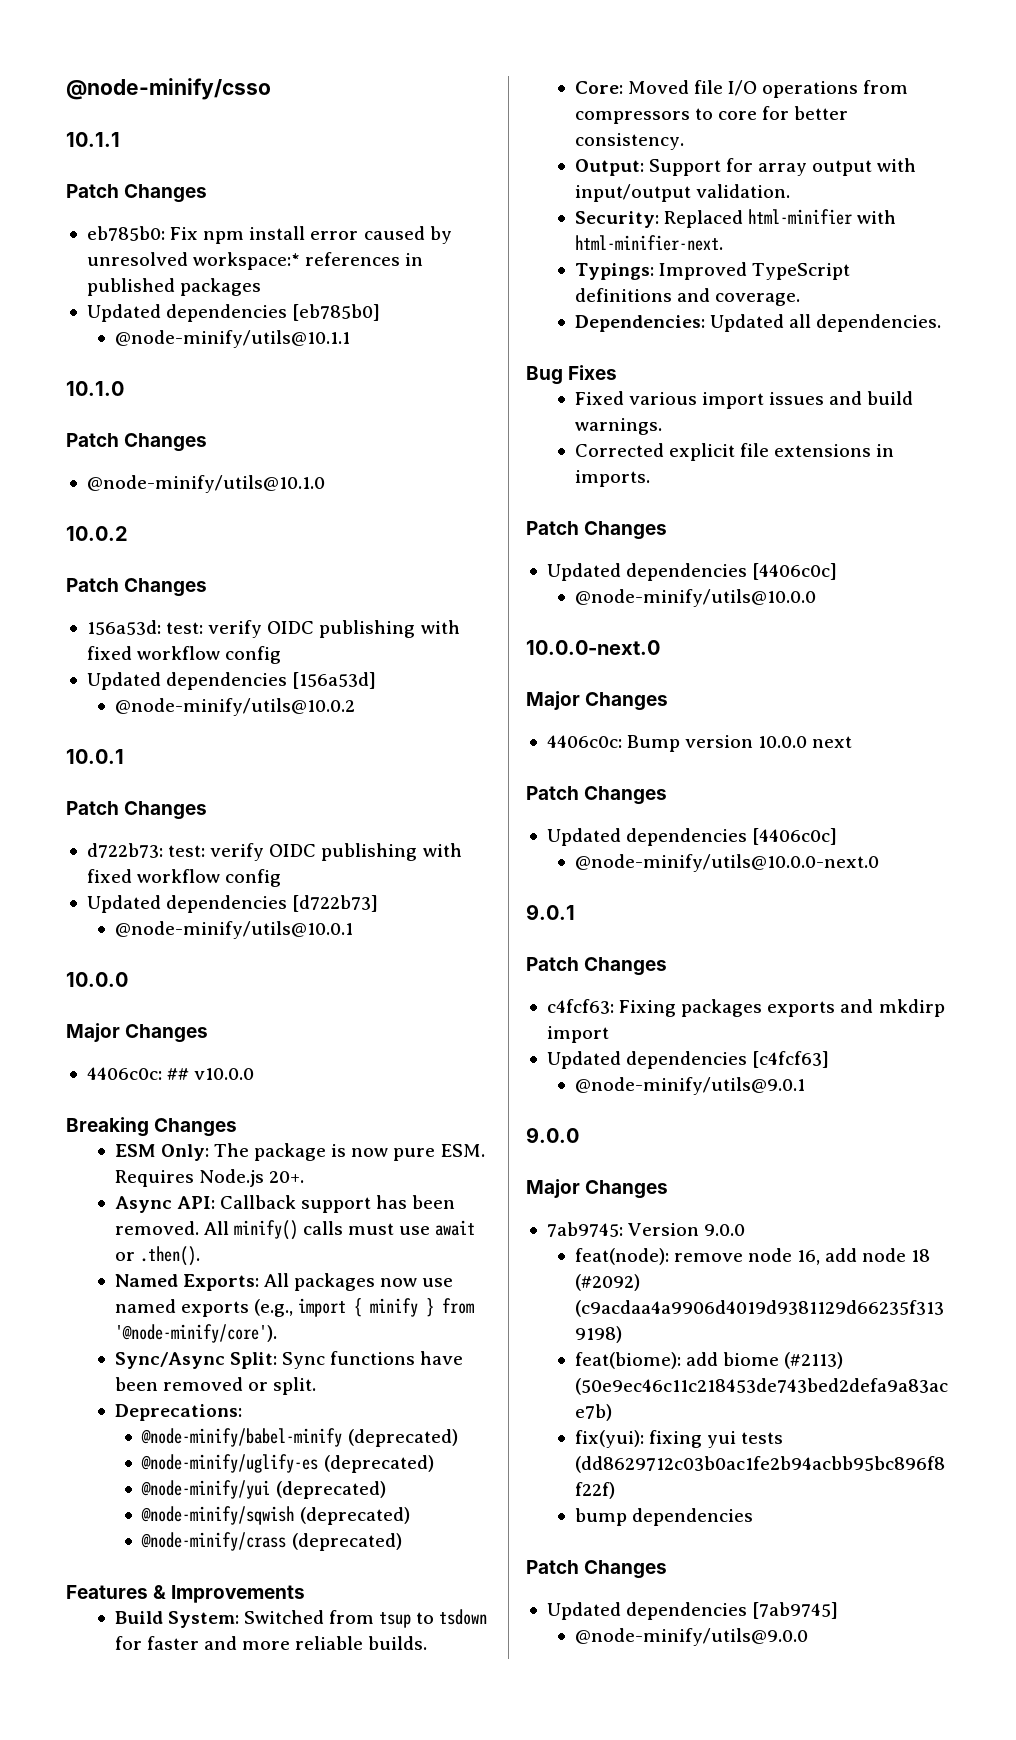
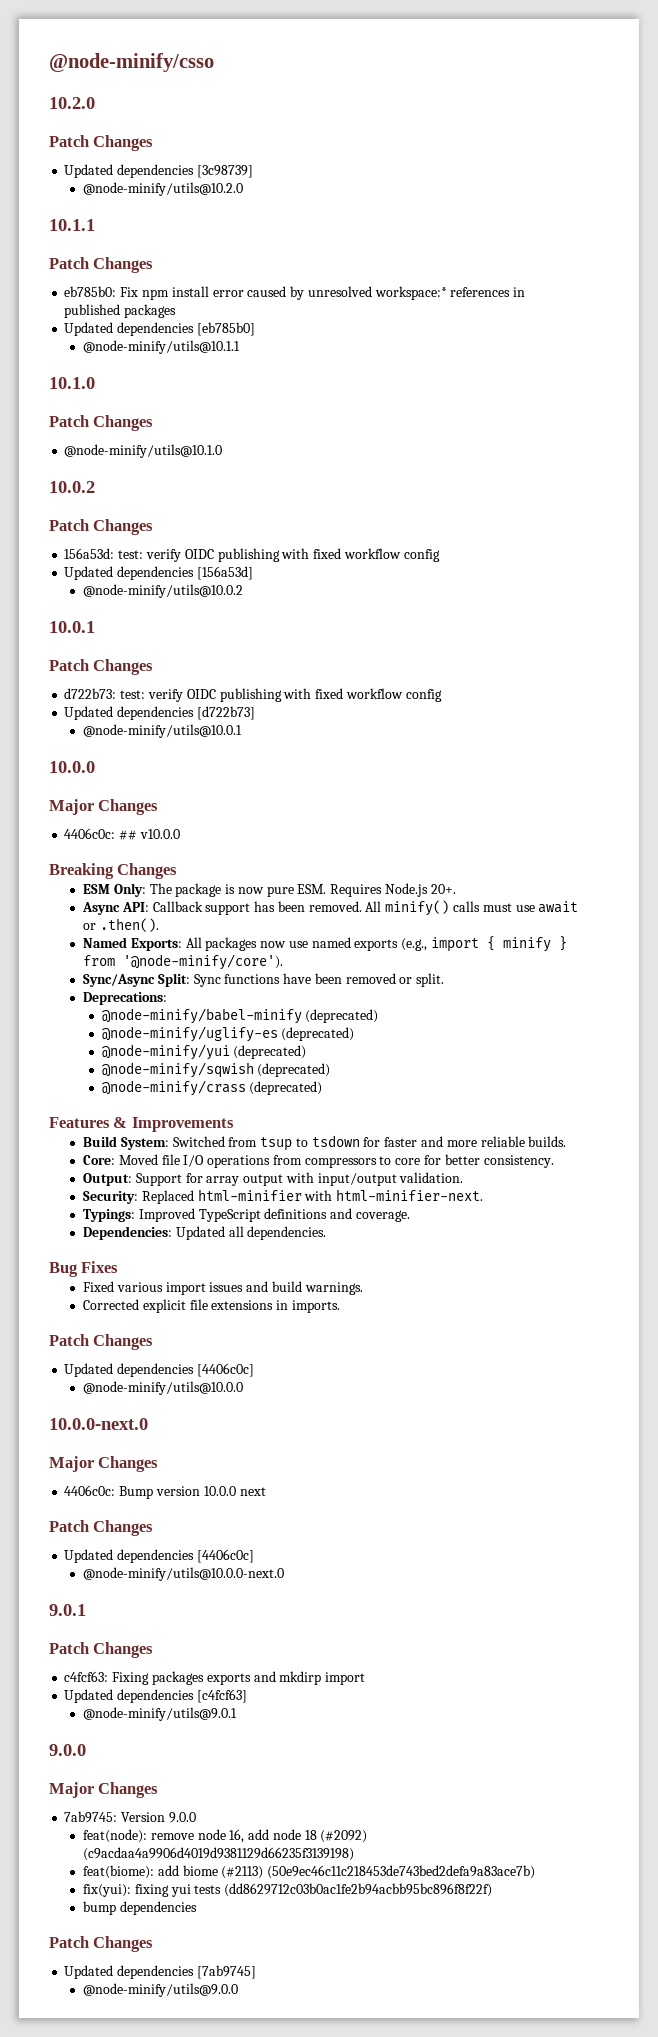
(271, 89) none -> [49,97,95,109] [49,135,154,151] [64,164,253,178] [82,182,243,196] // 10.2.0 // Patch Changes // Updated dependencies [3c98739] // @node-minify/utils@10.2.0

